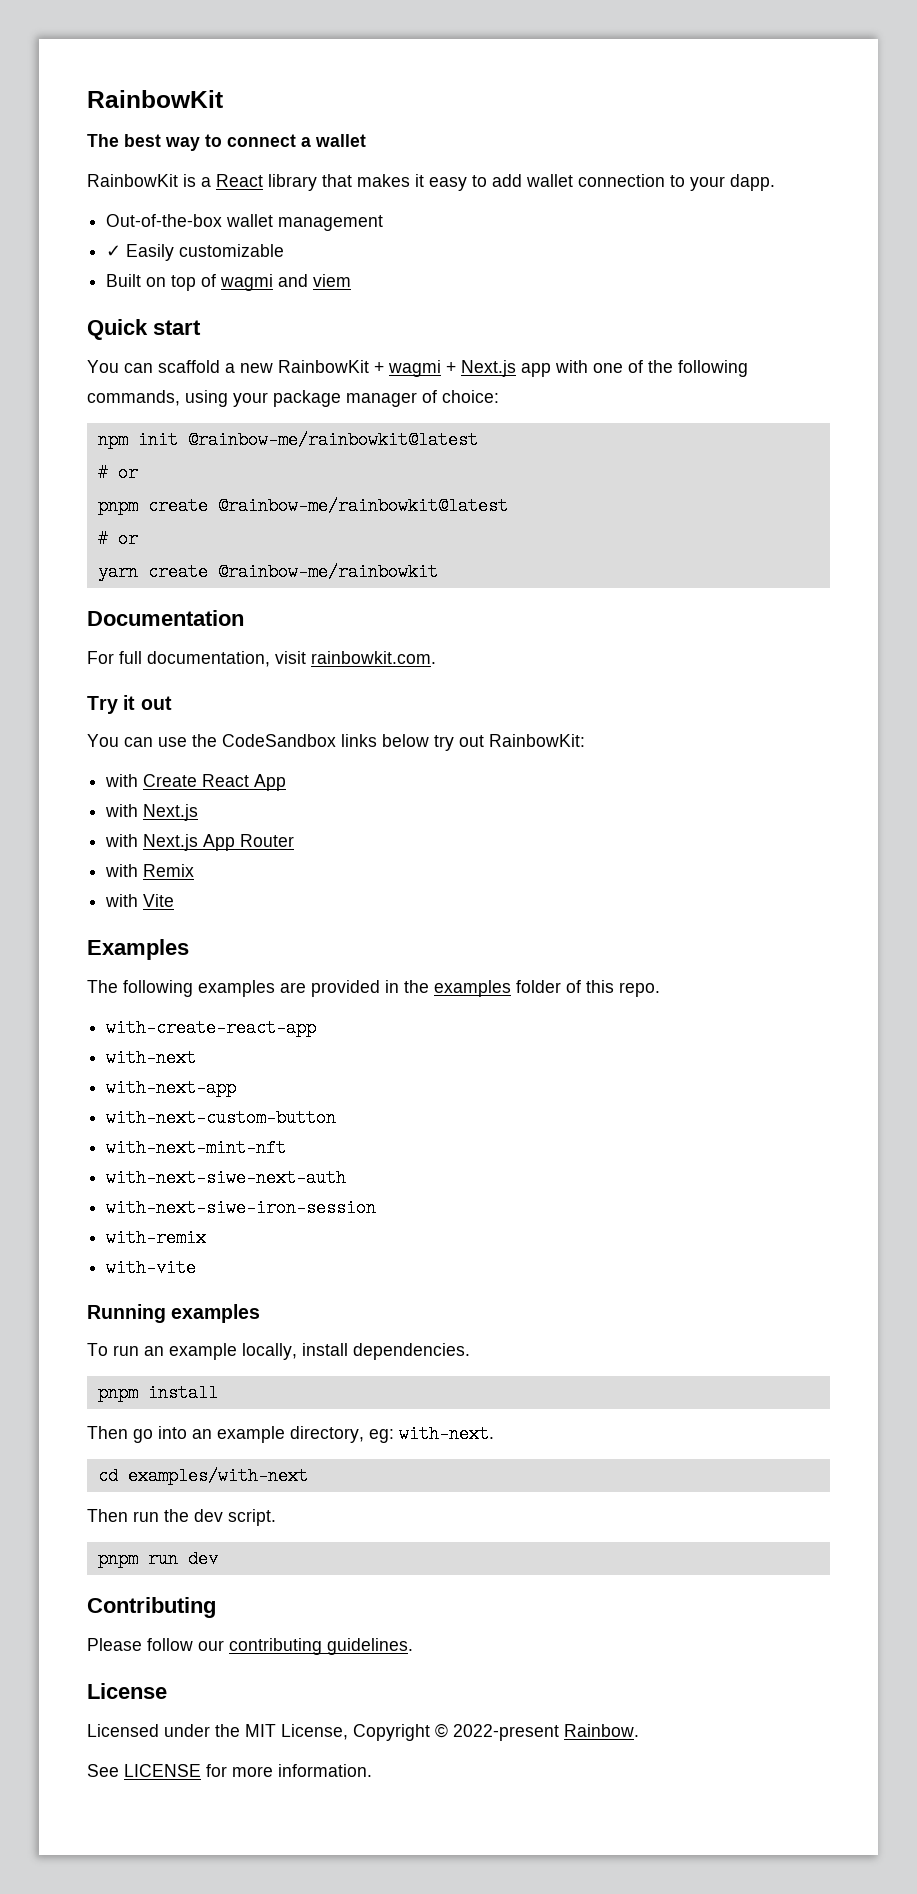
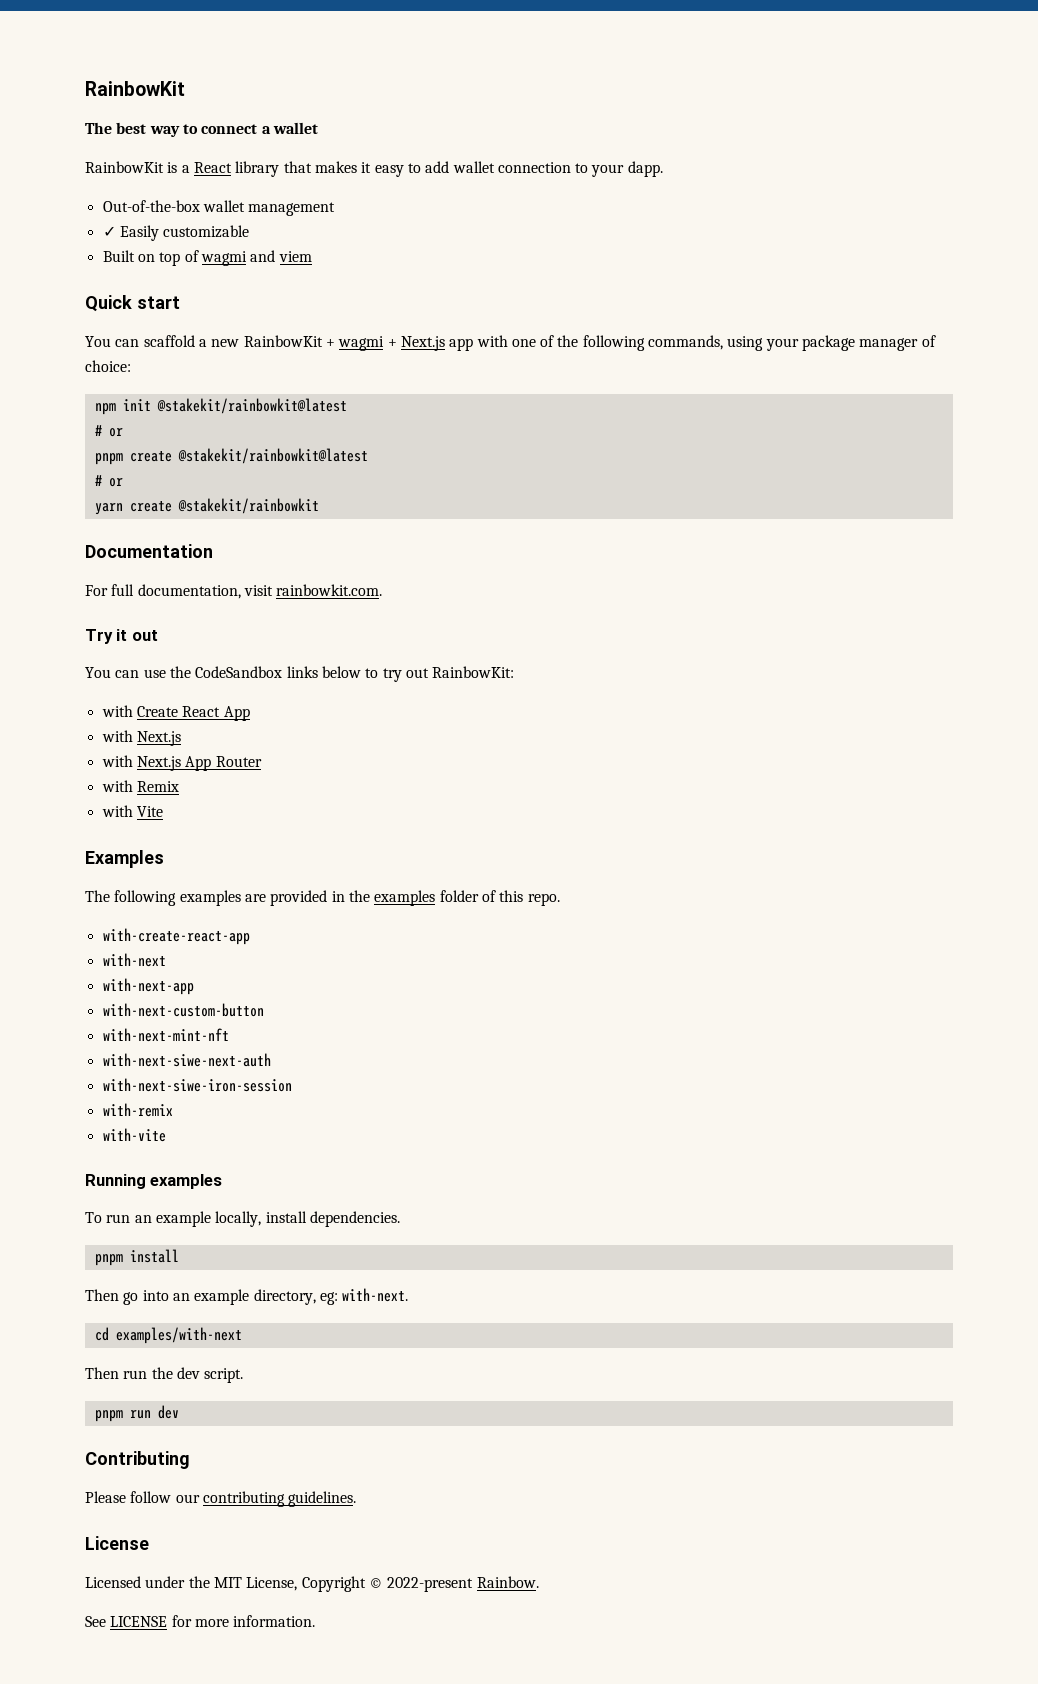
[187,431,478,449] @rainbow-me/rainbowkit@latest -> [156,398,347,414] @stakekit/rainbowkit@latest
[217,497,508,515] @rainbow-me/rainbowkit@latest -> [177,448,368,464] @stakekit/rainbowkit@latest
[217,563,438,581] @rainbow-me/rainbowkit -> [177,498,319,514] @stakekit/rainbowkit
(429, 740) none -> [365,668,379,678] to

